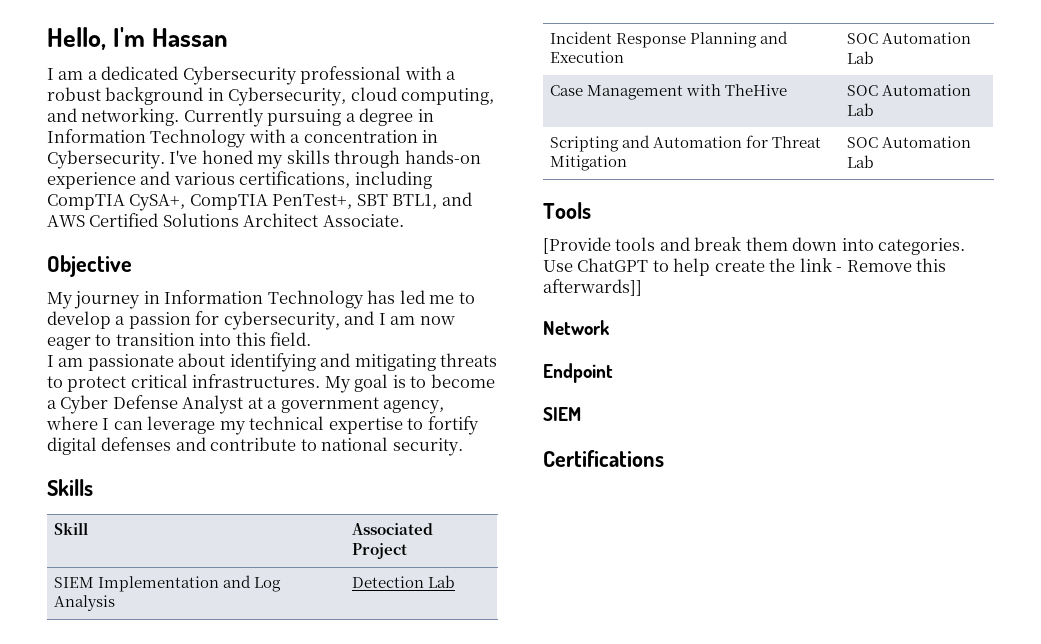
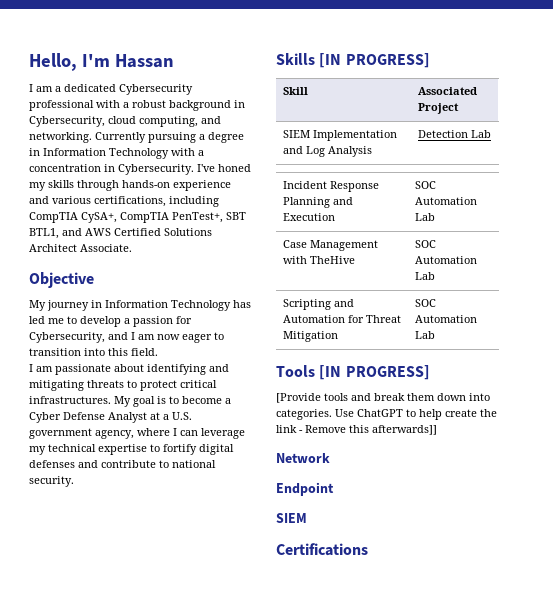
[223,311,340,330] cybersecurity, -> [29,332,105,343] Cybersecurity,
(278, 404) none -> [172,412,192,420] U.S.
(93, 487) none -> [319,53,430,68] [IN PROGRESS]
(591, 210) none -> [319,365,430,380] [IN PROGRESS]

